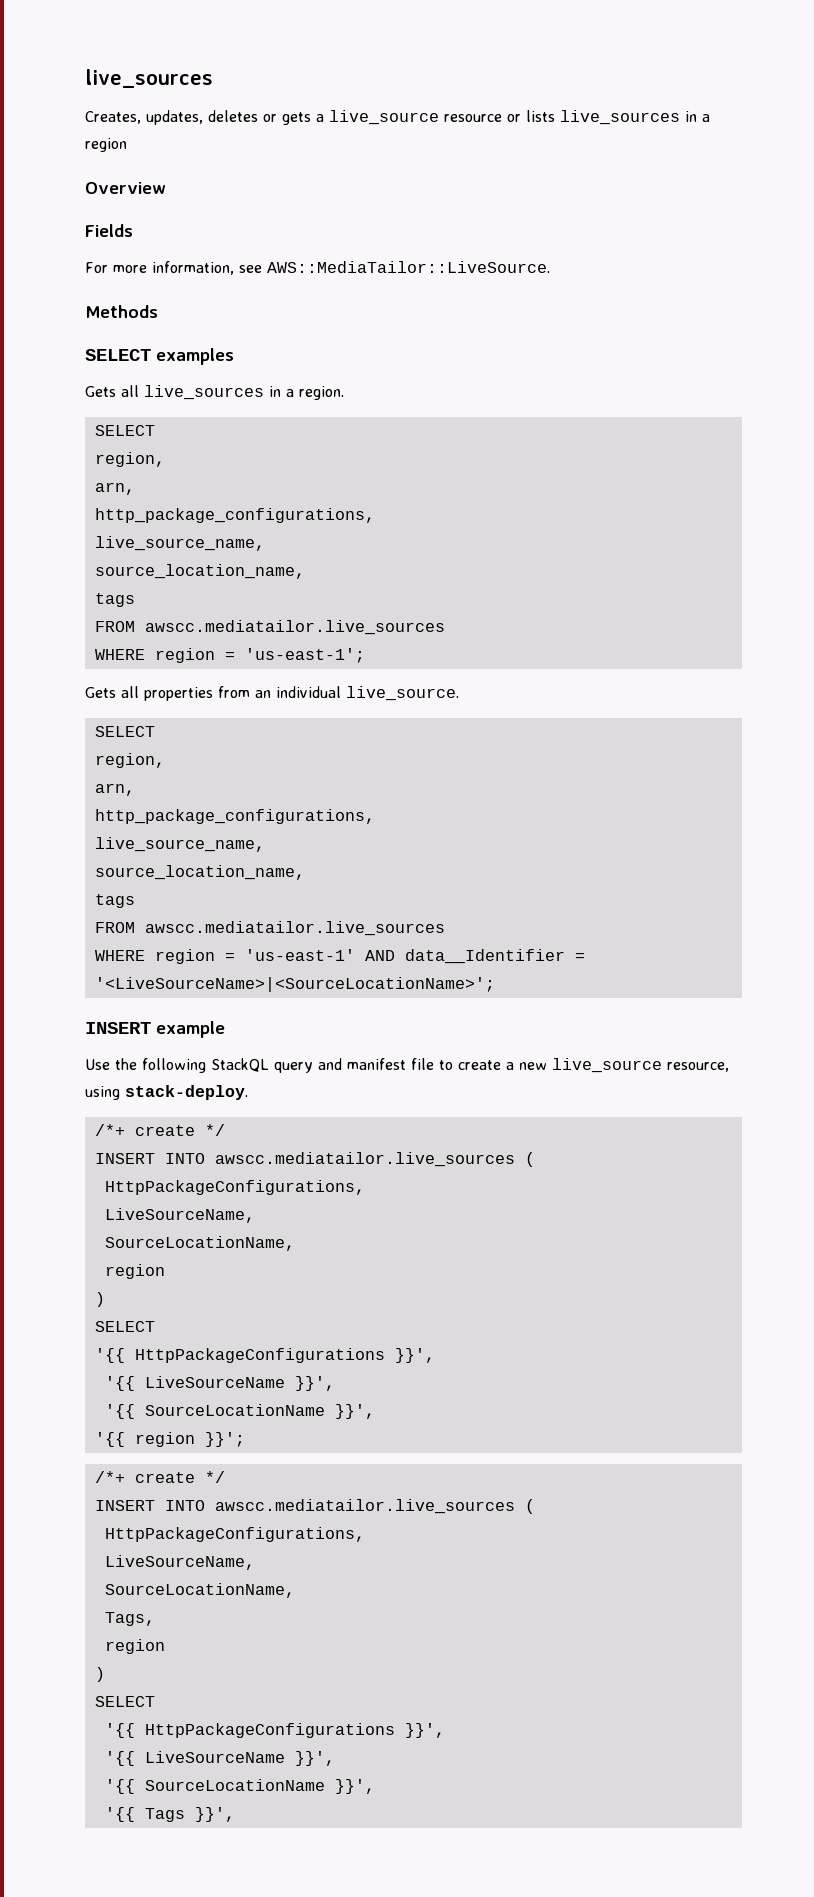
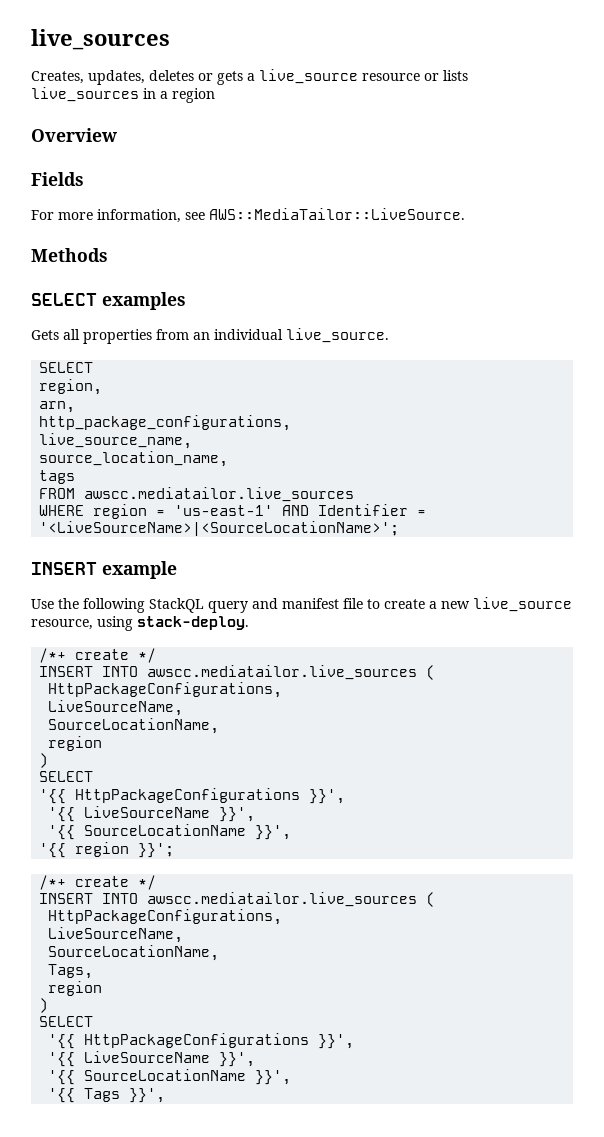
[85,385,344,400] [94,425,155,436] [94,452,165,467] [94,482,135,495] [94,508,375,523] [94,536,265,551] [94,564,305,579] [94,593,135,607] [94,620,445,635] [94,648,365,663] // Gets all live_sources in a region. // SELECT // region, // arn, // http_package_configurations, // live_source_name, // source_location_name, // tags // FROM awscc.mediatailor.live_sources // WHERE region = 'us-east-1'; -> (186, 301) none
[404,949,565,964] data__Identifier -> [318,504,409,516] Identifier

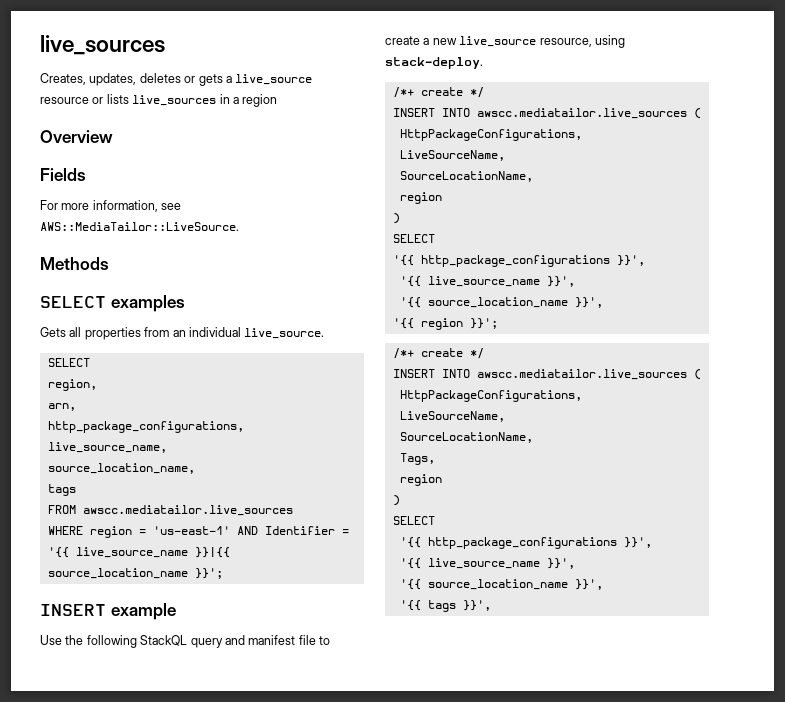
[39,521,400,536] '<LiveSourceName>|<SourceLocationName>'; -> [47,547,230,558] [47,568,223,579] '{{ live_source_name }}|{{ source_location_name }}';
[75,788,346,804] [48,806,256,822] [48,824,247,840] HttpPackageConfigurations }}', // '{{ LiveSourceName }}', // '{{ SourceLocationName -> [420,255,645,267] [399,276,575,287] [399,297,568,308] http_package_configurations }}', // '{{ live_source_name }}', // '{{ source_location_name
[84,1033,355,1049] [48,1051,256,1067] [48,1069,292,1085] [48,1088,121,1103] HttpPackageConfigurations }}', // '{{ LiveSourceName }}', // '{{ SourceLocationName }}', // '{{ Tags -> [427,537,652,549] [399,558,575,569] [399,579,603,590] [399,600,456,612] http_package_configurations }}', // '{{ live_source_name }}', // '{{ source_location_name }}', // '{{ tags

